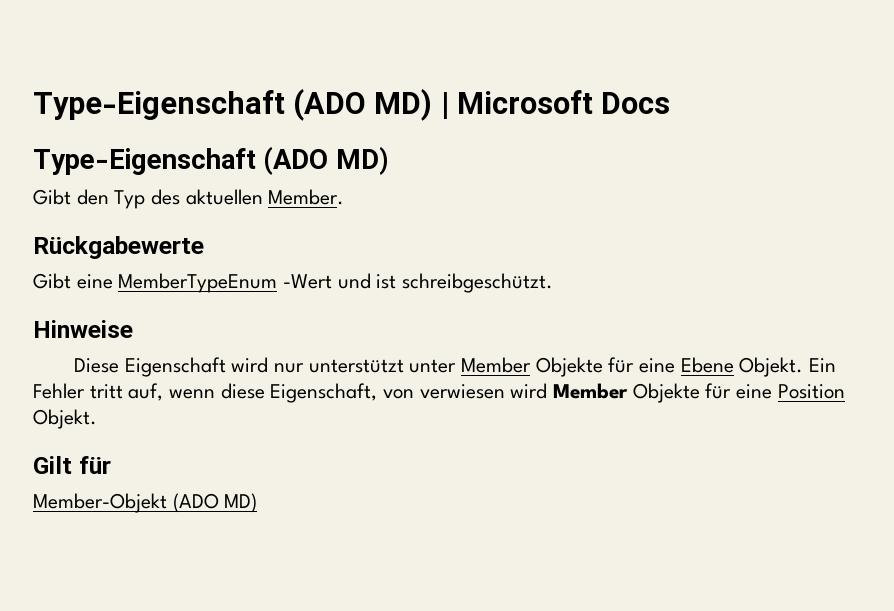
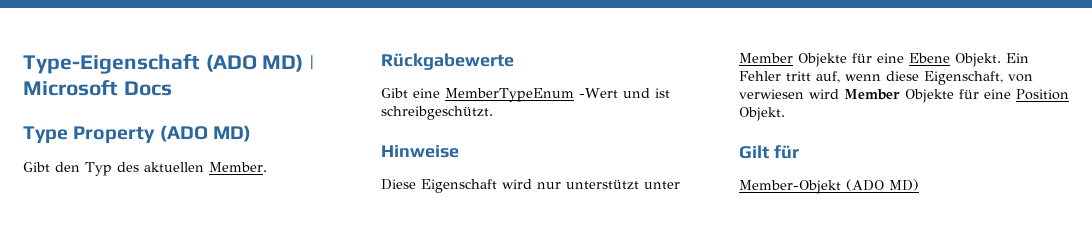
[33,148,256,175] Type-Eigenschaft -> [23,126,156,144] Type Property

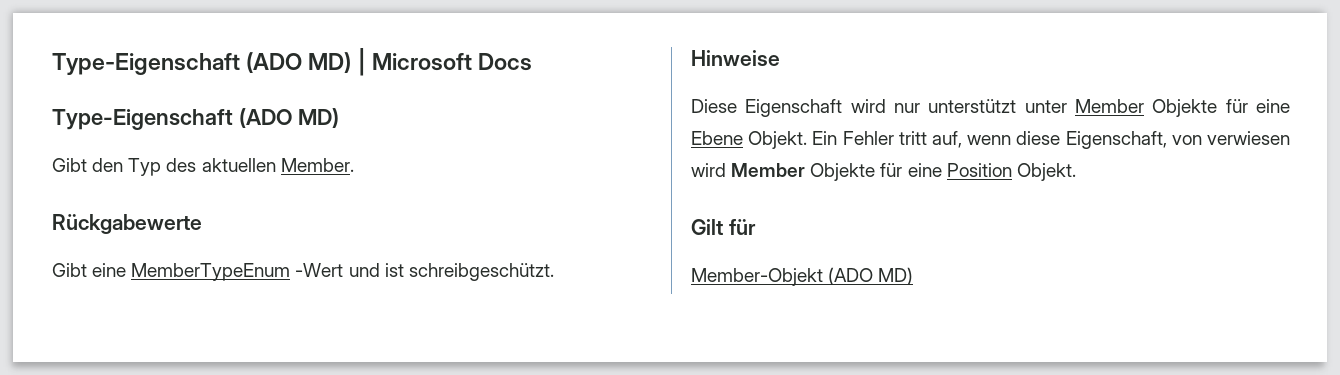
[23,126,156,144] Type Property -> [52,109,233,130] Type-Eigenschaft

